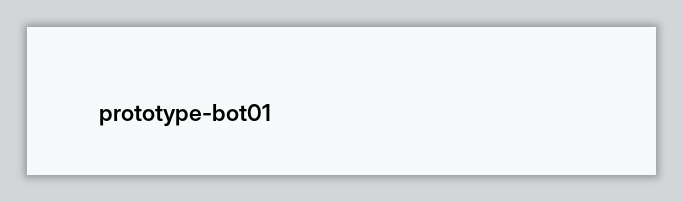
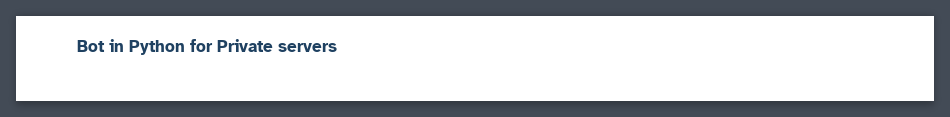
[99,104,271,126] prototype-bot01 -> [77,39,337,55] Bot in Python for Private servers

